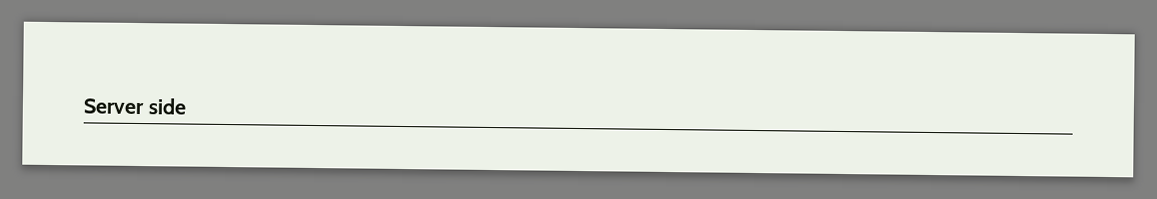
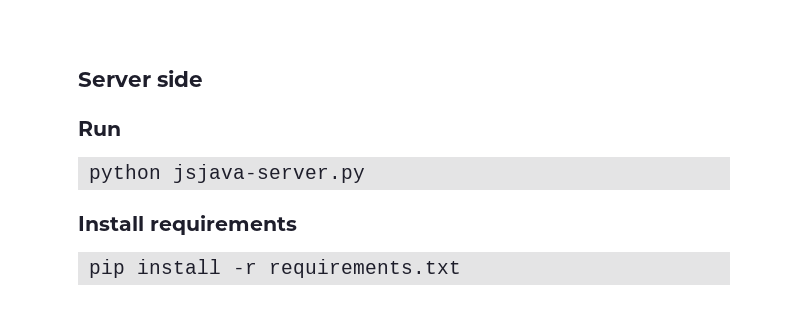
(186, 106) none -> [78,121,121,136] [89,164,366,183] [78,215,297,235] [89,259,462,278] // Run // python jsjava-server.py // Install requirements // pip install -r requirements.txt

